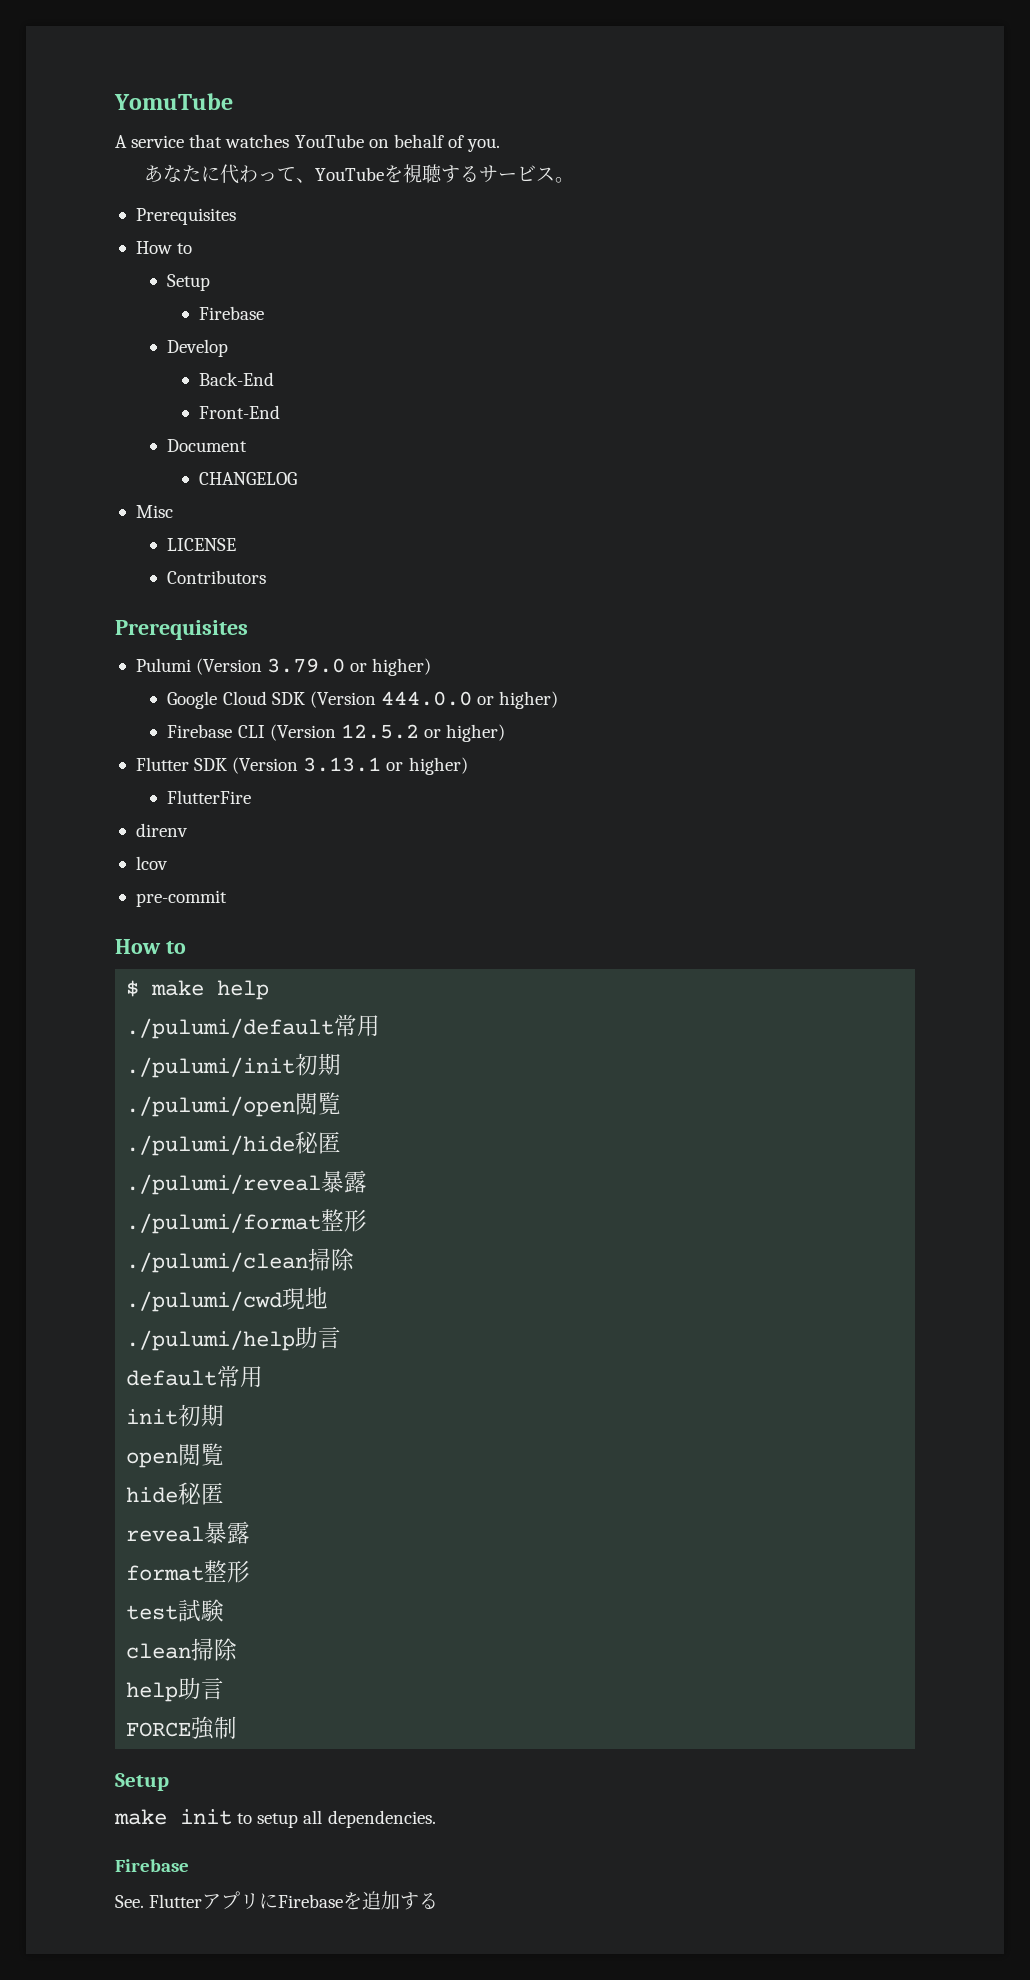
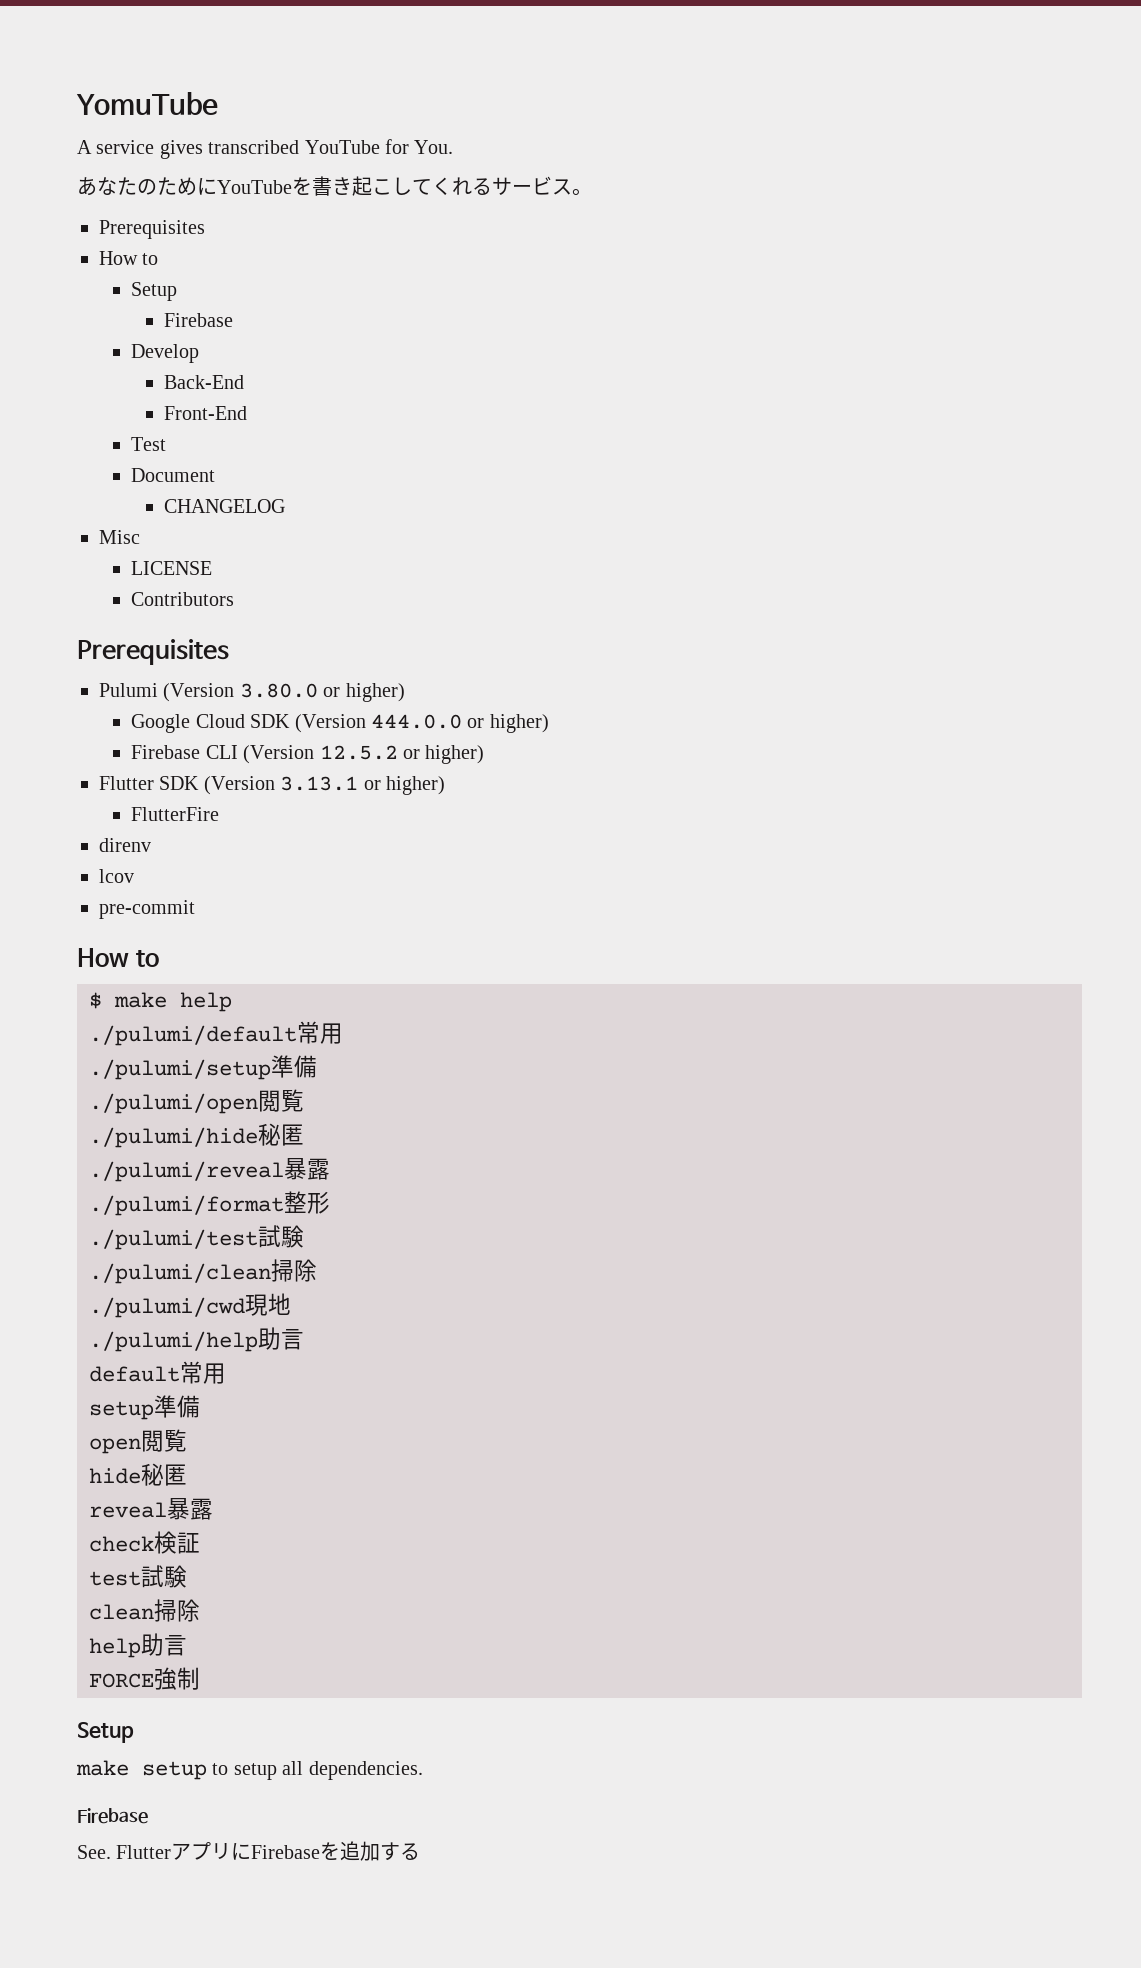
[189,134,501,152] [144,164,461,184] that watches YouTube on behalf of you. // あなたに代わって、YouTubeを視聴す -> [159,139,454,159] [77,176,472,196] gives transcribed YouTube for You. // あなたのためにYouTubeを書き起こしてくれ
(280, 412) none -> [131,437,167,451] // Test
[267,658,346,673] 3.79.0 -> [239,683,318,698] 3.80.0
[126,1053,342,1078] ./pulumi/init初期 -> [89,1055,317,1080] ./pulumi/setup準備
(368, 1220) none -> [89,1225,304,1250] // ./pulumi/test試験
[126,1404,225,1427] init初期 -> [89,1395,200,1420] setup準備
[126,1560,251,1583] format整形 -> [89,1531,200,1554] check検証
[180,1809,232,1825] init -> [142,1761,207,1780] setup

